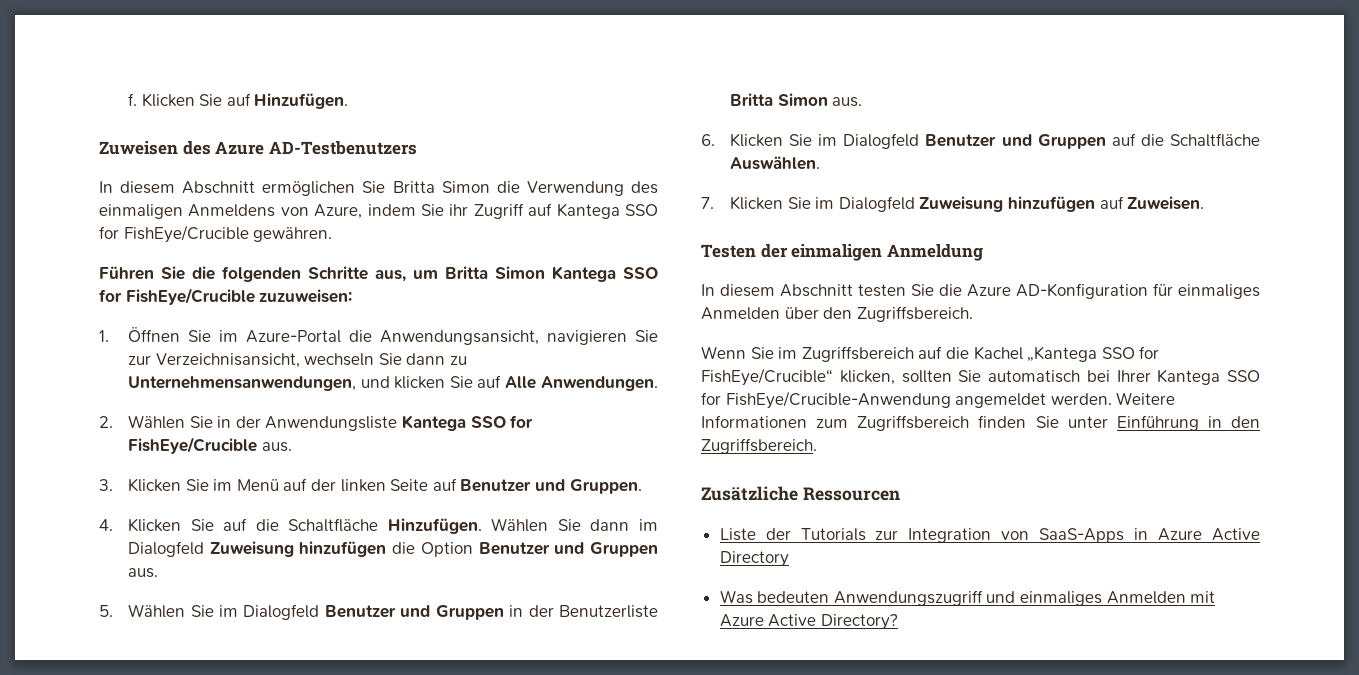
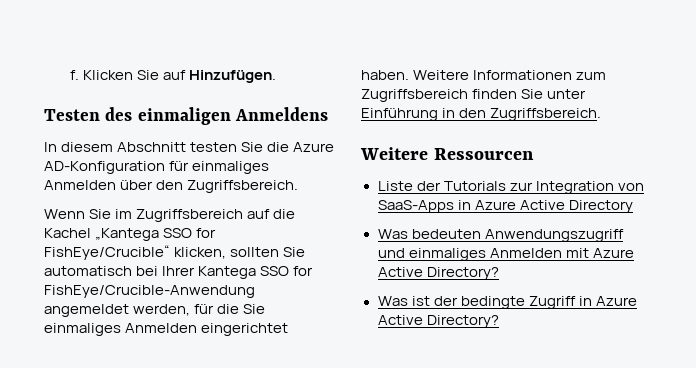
[99,141,417,155] [99,181,658,196] [99,203,658,219] [99,225,333,243] [99,266,658,282] [99,288,353,305] [99,327,658,345] [128,353,468,368] [128,375,658,391] [99,415,534,431] [128,437,292,454] [99,478,642,494] [99,518,658,534] [128,541,658,557] [128,568,159,578] [99,604,658,620] [730,93,863,107] [701,133,1260,149] [730,156,821,170] [701,196,1205,212] [701,244,983,261] Zuweisen des Azure AD-Testbenutzers // In diesem Abschnitt ermöglichen Sie Britta Simon die Verwendung des einmaligen Anmeldens von Azure, indem Sie ihr Zugriff auf Kantega SSO for FishEye/Crucible gewähren. // Führen Sie die folgenden Schritte aus, um Britta Simon Kantega SSO for FishEye/Crucible zuzuweisen: // 1. Öffnen Sie im Azure-Portal die Anwendungsansicht, navigieren Sie zur Verzeichnisansicht, wechseln Sie dann zu Unternehmensanwendungen, und klicken Sie auf Alle Anwendungen. // 2. Wählen Sie in der Anwendungsliste Kantega SSO for FishEye/Crucible aus. // 3. Klicken Sie im Menü auf der linken Seite auf Benutzer und Gruppen. // 4. Klicken Sie auf die Schaltfläche Hinzufügen. Wählen Sie dann im Dialogfeld Zuweisung hinzufügen die Option Benutzer und Gruppen aus. // 5. Wählen Sie im Dialogfeld Benutzer und Gruppen in der Benutzerliste Britta Simon aus. // 6. Klicken Sie im Dialogfeld Benutzer und Gruppen auf die Schaltfläche Auswählen. // 7. Klicken Sie im Dialogfeld Zuweisung hinzufügen auf Zuweisen. // Testen der einmaligen Anmeldung -> [44,107,329,125] Testen des einmaligen Anmeldens
[1050,393,1112,405] werden. -> [133,304,266,316] [44,323,289,336] [361,70,409,80] werden, für die Sie einmaliges Anmelden eingerichtet haben.
[701,486,798,501] Zusätzliche -> [360,147,428,160] Weitere
(898, 622) none -> [377,296,637,309] [377,315,499,328] // Was ist der bedingte Zugriff in Azure Active Directory?

